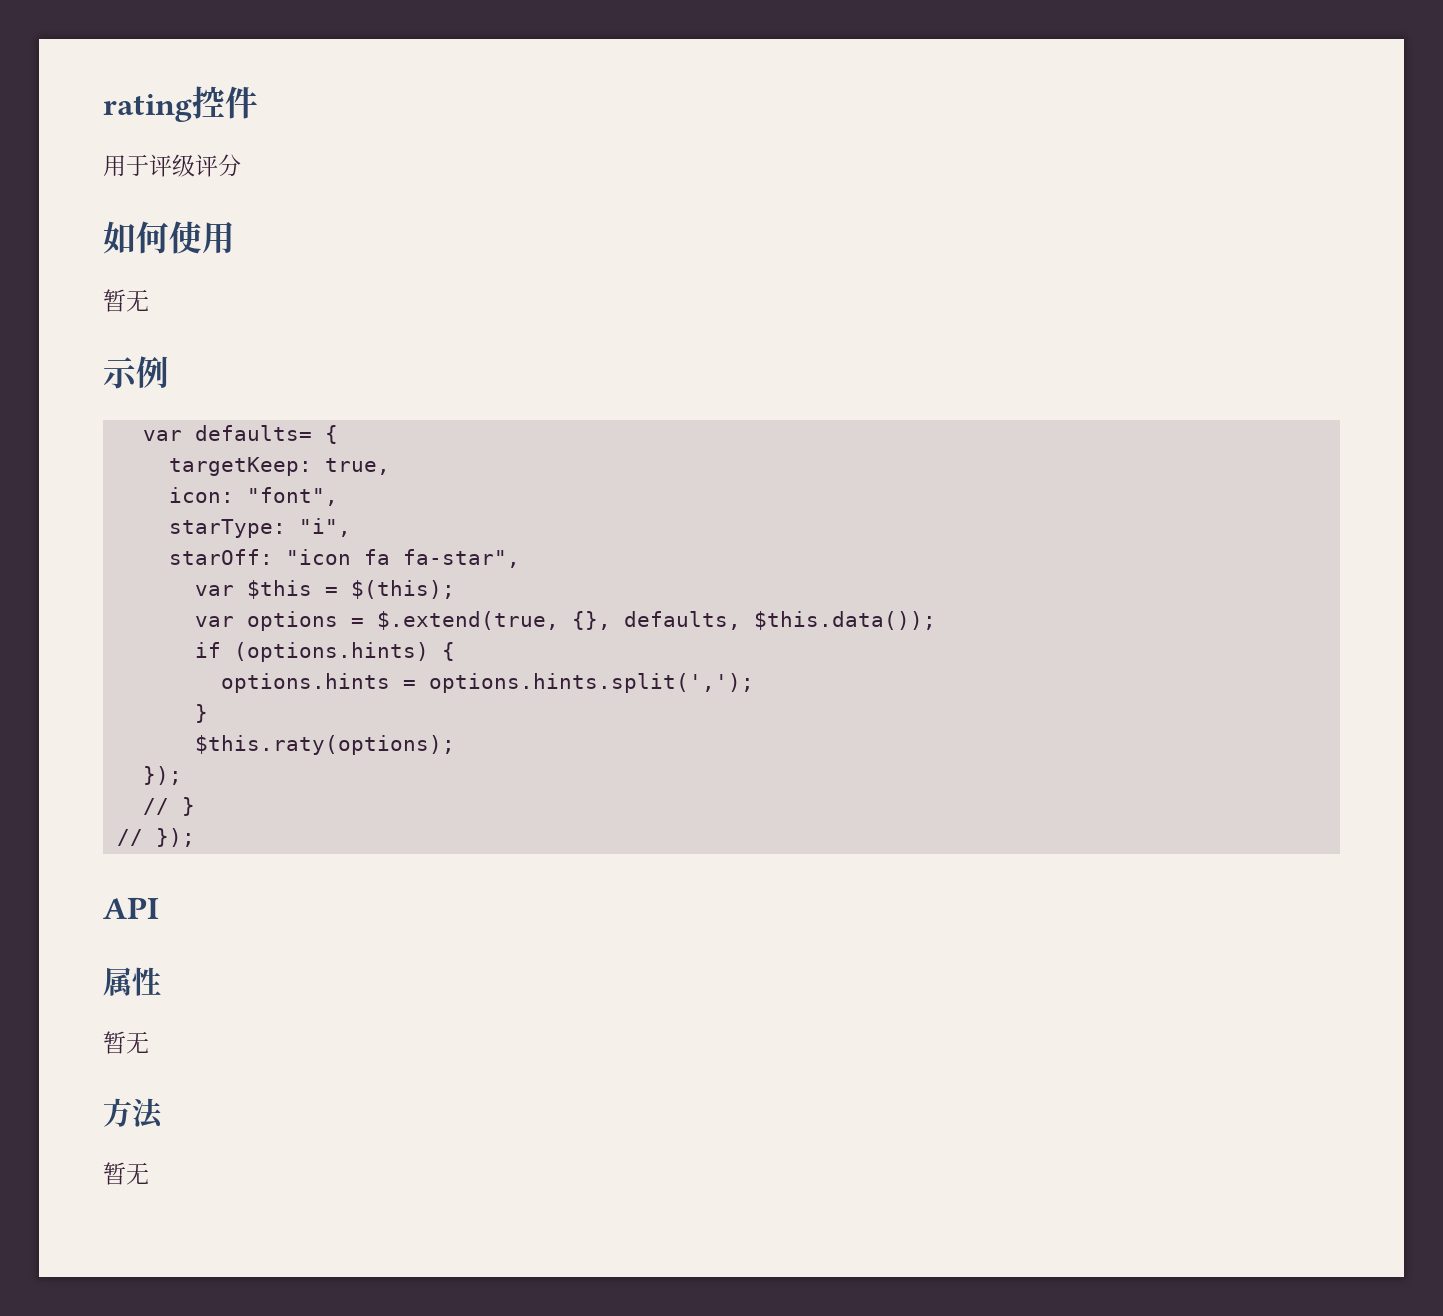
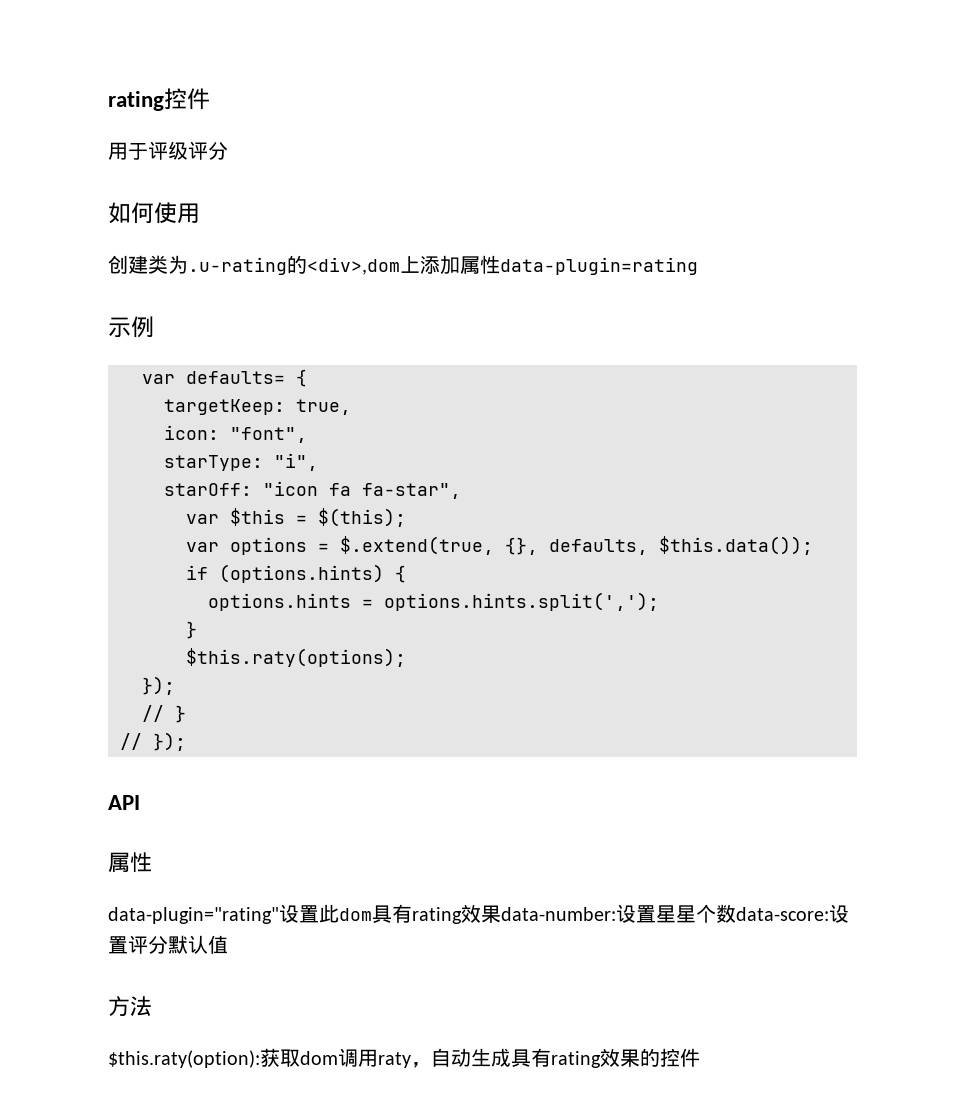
[103,289,149,312] 暂无 -> [108,255,698,275] 创建类为.u-rating的<div>,dom上添加属性data-plugin=rating
[103,1031,149,1054] [103,1098,164,1129] [103,1162,149,1185] 暂无 // 方法 // 暂无 -> [108,904,849,924] [108,935,228,954] [108,996,152,1016] [108,1048,700,1068] data-plugin="rating"设置此dom具有rating效果data-number:设置星星个数data-score:设置评分默认值 // 方法 // $this.raty(option):获取dom调用raty，自动生成具有rating效果的控件

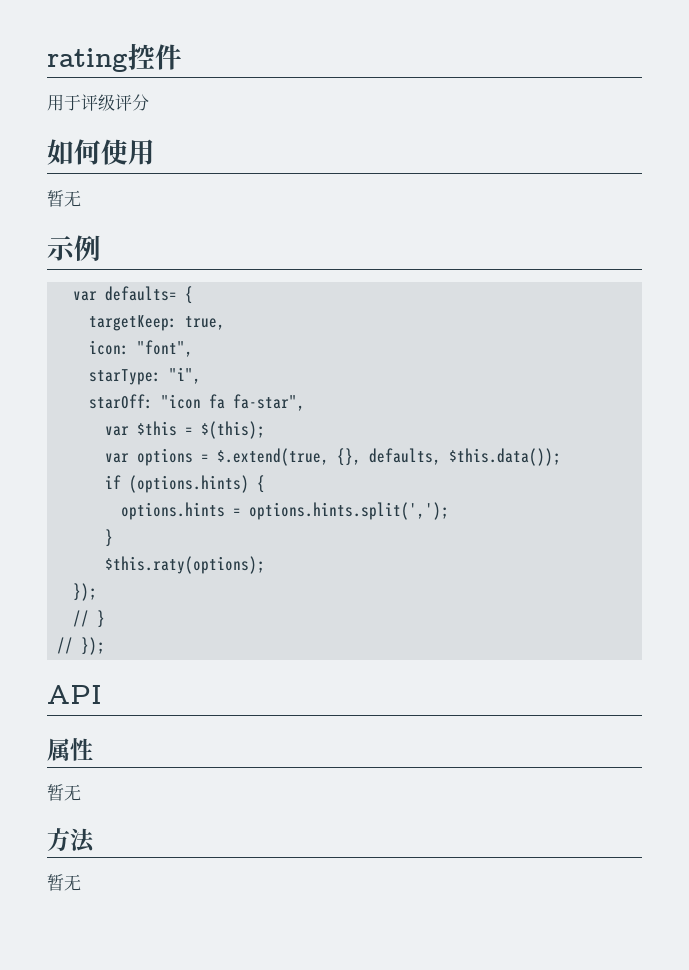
[108,255,698,275] 创建类为.u-rating的<div>,dom上添加属性data-plugin=rating -> [47,190,81,207] 暂无
[108,904,849,924] [108,935,228,954] [108,996,152,1016] [108,1048,700,1068] data-plugin="rating"设置此dom具有rating效果data-number:设置星星个数data-score:设置评分默认值 // 方法 // $this.raty(option):获取dom调用raty，自动生成具有rating效果的控件 -> [47,784,81,801] [47,828,95,853] [47,874,81,891] 暂无 // 方法 // 暂无

